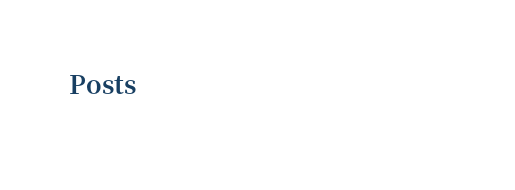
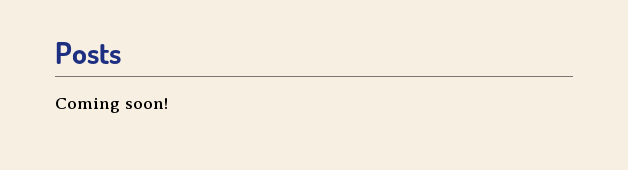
(136, 84) none -> [55,97,168,113] // Coming soon!

